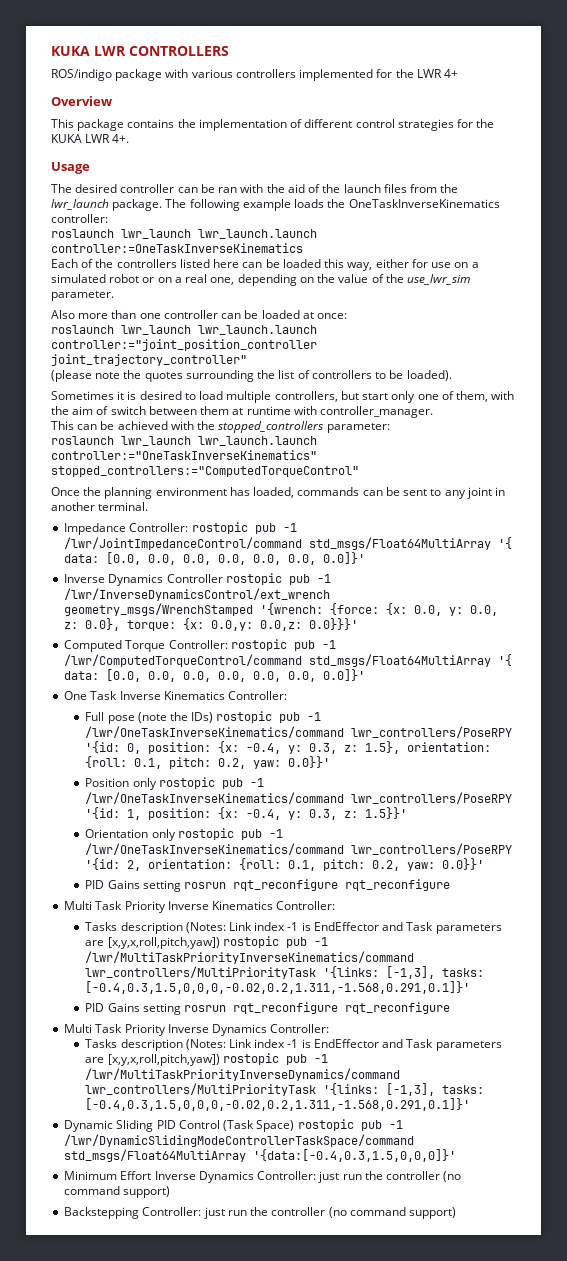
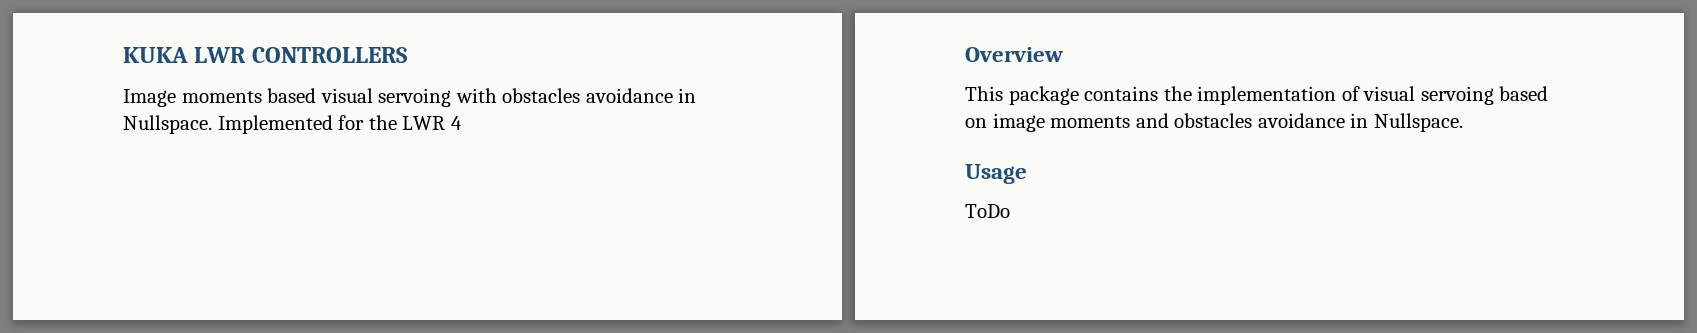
[51,69,374,81] ROS/indigo package with various controllers implemented -> [123,88,697,107] [123,115,333,134] Image moments based visual servoing with obstacles avoidance in Nullspace. Implemented
[444,69,459,78] 4+ -> [450,116,462,130] 4
[304,119,495,131] [51,134,130,143] [51,162,90,174] [51,184,459,193] [51,199,500,211] [51,214,108,223] [51,229,317,239] [51,243,303,253] [51,259,479,271] [51,274,471,286] [51,291,114,301] [51,310,348,319] [51,325,317,335] [51,339,317,351] [51,354,247,366] [51,370,452,382] [51,391,515,403] [51,406,434,418] [51,421,390,433] [51,436,317,446] [51,450,317,460] [51,466,359,477] [51,487,506,499] [51,502,149,511] [64,522,297,535] [64,537,513,550] [64,552,366,565] [64,573,331,586] [64,588,331,601] [64,603,499,616] [64,618,359,631] [64,639,336,652] [64,654,513,667] [64,669,366,682] [64,691,288,700] [85,711,322,724] [85,726,513,738] [85,741,492,754] [85,756,331,769] [85,777,264,790] [85,792,513,804] [85,807,408,820] [85,828,283,841] [85,843,513,855] [85,858,485,871] [85,879,450,892] [64,901,336,913] [85,922,502,934] [85,936,328,949] [85,951,415,964] [85,966,485,979] [85,981,471,994] [85,1002,450,1015] [64,1024,330,1036] [85,1039,502,1051] [85,1053,328,1066] [85,1068,401,1081] [85,1083,485,1096] [85,1098,471,1111] [64,1119,403,1132] [64,1134,415,1147] [64,1149,457,1162] [64,1171,462,1183] [64,1186,171,1198] [64,1207,457,1219] different control strategies for the KUKA LWR 4+. // Usage // The desired controller can be ran with the aid of the launch files from the lwr_launch package. The following example loads the OneTaskInverseKinematics controller: // roslaunch lwr_launch lwr_launch.launch controller:=OneTaskInverseKinematics // Each of the controllers listed here can be loaded this way, either for use on a simulated robot or on a real one, depending on the value of the use_lwr_sim parameter. // Also more than one controller can be loaded at once: // roslaunch lwr_launch lwr_launch.launch controller:="joint_position_controller joint_trajectory_controller" // (please note the quotes surrounding the list of controllers to be loaded). // Sometimes it is desired to load multiple controllers, but start only one of them, with the aim of switch between them at runtime with controller_manager. // This can be achieved with the stopped_controllers parameter: // roslaunch lwr_launch lwr_launch.launch controller:="OneTaskInverseKinematics" stopped_controllers:="ComputedTorqueControl" // Once the planning environment has loaded, commands can be sent to any joint in another terminal. // Impedance Controller: rostopic pub -1 /lwr/JointImpedanceControl/command std_msgs/Float64MultiArray '{ data: [0.0, 0.0, 0.0, 0.0, 0.0, 0.0, 0.0]}' // Inverse Dynamics Controller rostopic pub -1 /lwr/InverseDynamicsControl/ext_wrench geometry_msgs/WrenchStamped '{wrench: {force: {x: 0.0, y: 0.0, z: 0.0}, torque: {x: 0.0,y: 0.0,z: 0.0}}}' // Computed Torque Controller: rostopic pub -1 /lwr/ComputedTorqueControl/command std_msgs/Float64MultiArray '{ data: [0.0, 0.0, 0.0, 0.0, 0.0, 0.0, 0.0]}' // One Task Inverse Kinematics Controller: // Full pose (note the IDs) rostopic pub -1 /lwr/OneTaskInverseKinematics/command lwr_controllers/PoseRPY '{id: 0, position: {x: -0.4, y: 0.3, z: 1.5}, orientation: {roll: 0.1, pitch: 0.2, yaw: 0.0}}' // Position only rostopic pub -1 /lwr/OneTaskInverseKinematics/command lwr_controllers/PoseRPY '{id: 1, position: {x: -0.4, y: 0.3, z: 1.5}}' // Orientation only rostopic pub -1 /lwr/OneTaskInverseKinematics/command lwr_controllers/PoseRPY '{id: 2, orientation: {roll: 0.1, pitch: 0.2, yaw: 0.0}}' // PID Gains setting rosrun rqt_reconfigure rqt_reconfigure // Multi Task Priority Inverse Kinematics Controller: // Tasks description (Notes: Link index -1 is EndEffector and Task parameters are [x,y,x,roll,pitch,yaw]) rostopic pub -1 /lwr/MultiTaskPriorityInverseKinematics/command lwr_controllers/MultiPriorityTask '{links: [-1,3], tasks: [-0.4,0.3,1.5,0,0,0,-0.02,0.2,1.311,-1.568,0.291,0.1]}' // PID Gains setting rosrun rqt_reconfigure rqt_reconfigure // Multi Task Priority Inverse Dynamics Controller: // Tasks description (Notes: Link index -1 is EndEffector and Task parameters are [x,y,x,roll,pitch,yaw]) rostopic pub -1 /lwr/MultiTaskPriorityInverseDynamics/command lwr_controllers/MultiPriorityTask '{links: [-1,3], tasks: [-0.4,0.3,1.5,0,0,0,-0.02,0.2,1.311,-1.568,0.291,0.1]}' // Dynamic Sliding PID Control (Task Space) rostopic pub -1 /lwr/DynamicSlidingModeControllerTaskSpace/command std_msgs/Float64MultiArray '{data:[-0.4,0.3,1.5,0,0,0]}' // Minimum Effort Inverse Dynamics Controller: just run the controller (no command support) // Backstepping Controller: just run the controller (no command support) -> [1363,86,1549,105] [965,113,1463,132] [965,164,1027,184] [965,204,1010,218] visual servoing based on image moments and obstacles avoidance in Nullspace. // Usage // ToDo

